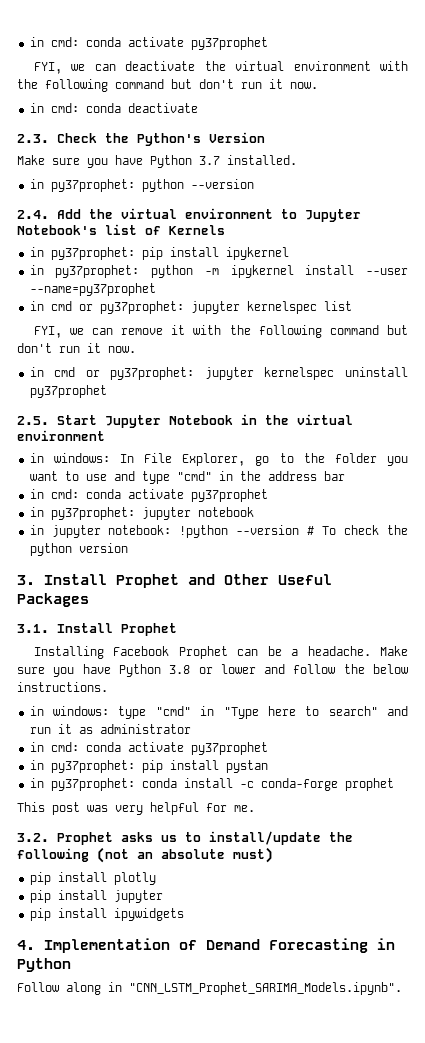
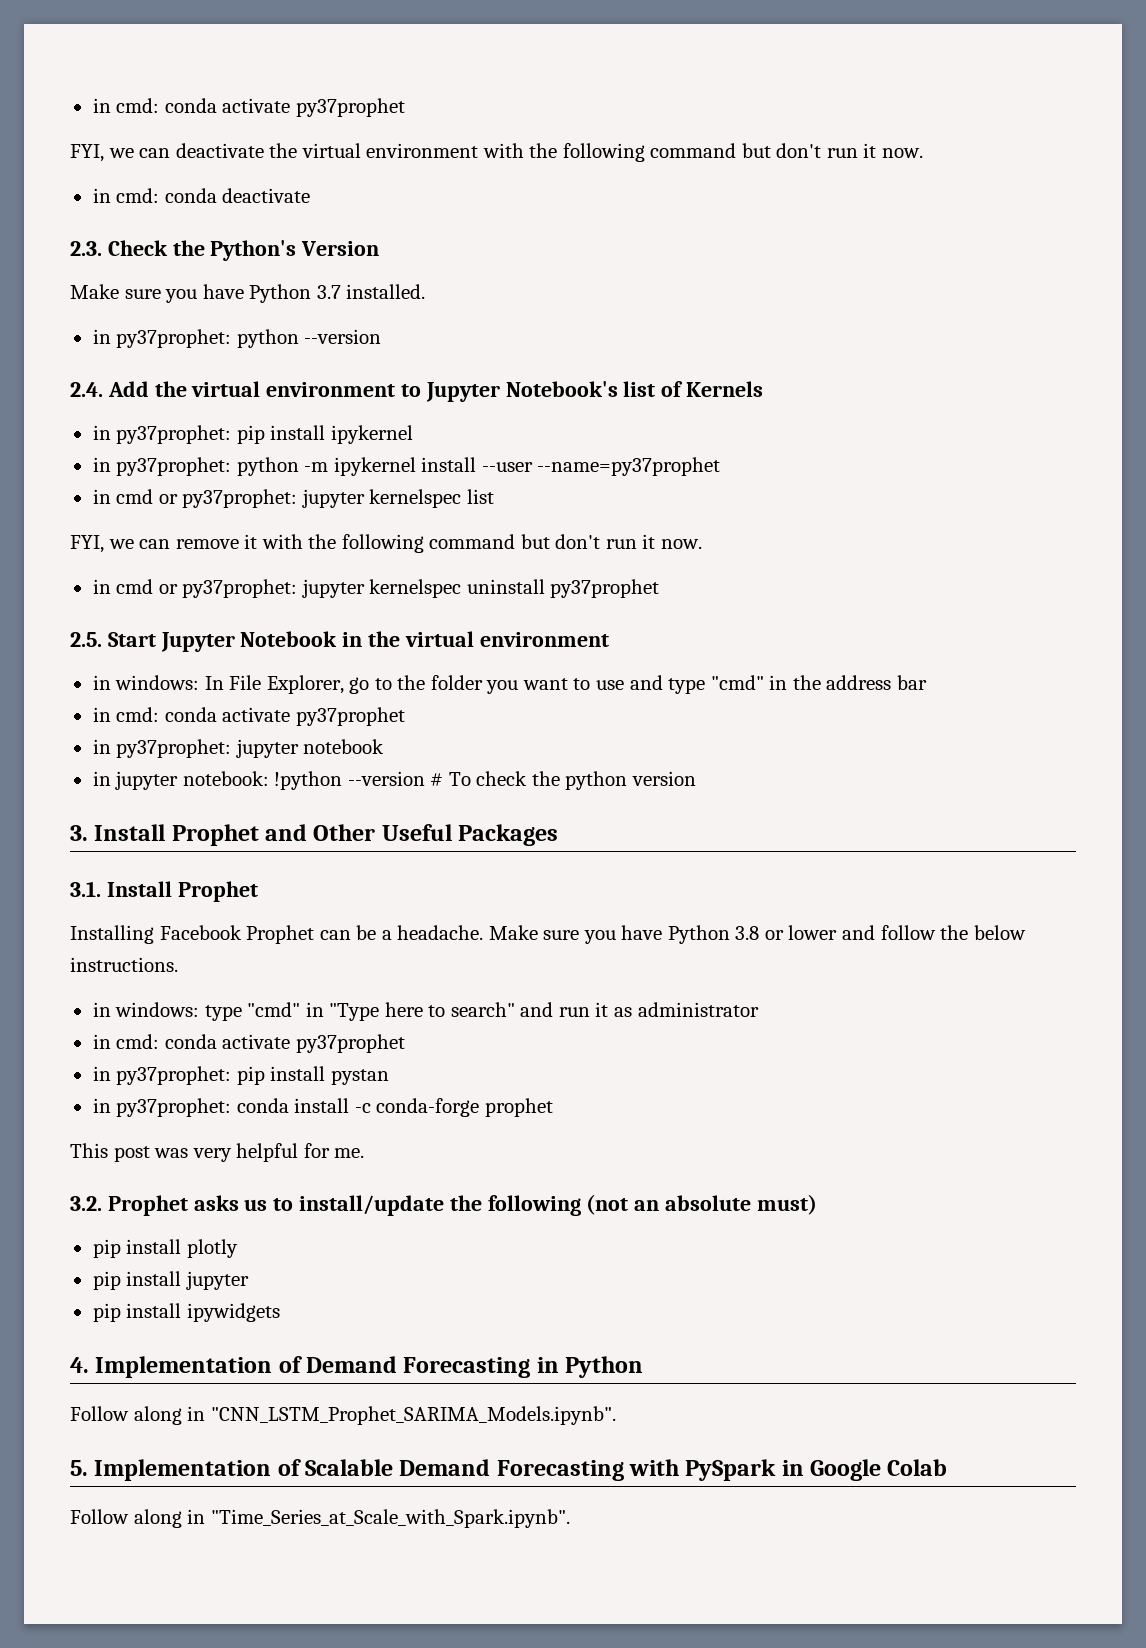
(402, 988) none -> [70,1459,948,1481] [70,1509,570,1528] // 5. Implementation of Scalable Demand Forecasting with PySpark in Google Colab // Follow along in "Time_Series_at_Scale_with_Spark.ipynb".

